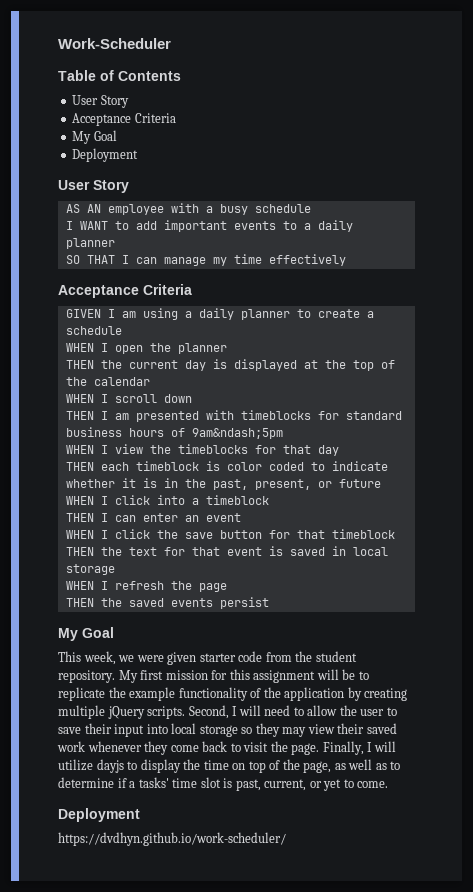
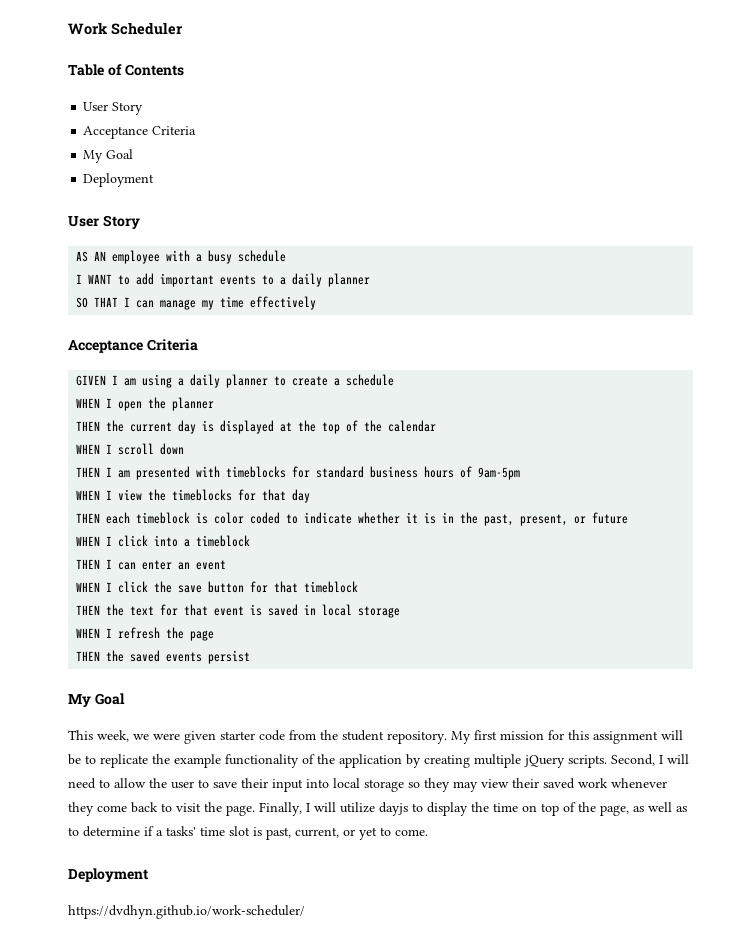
[58,38,171,49] Work-Scheduler -> [68,22,183,35] Work Scheduler
[191,428,283,439] 9am&ndash;5pm -> [478,467,521,480] 9am-5pm

